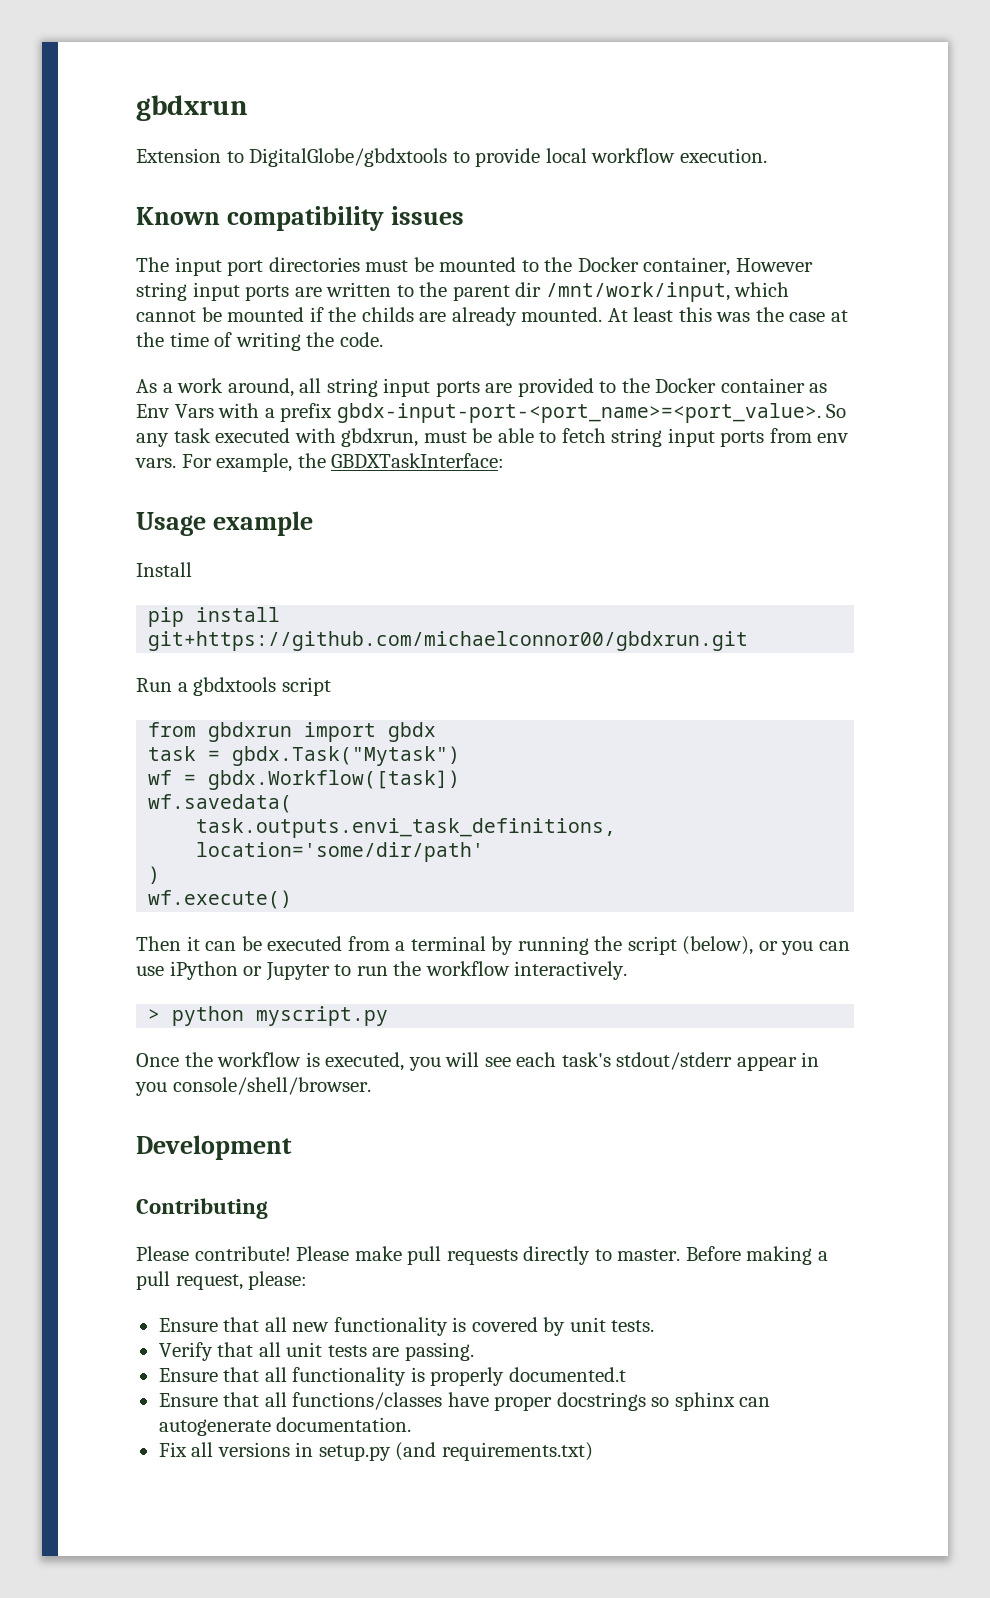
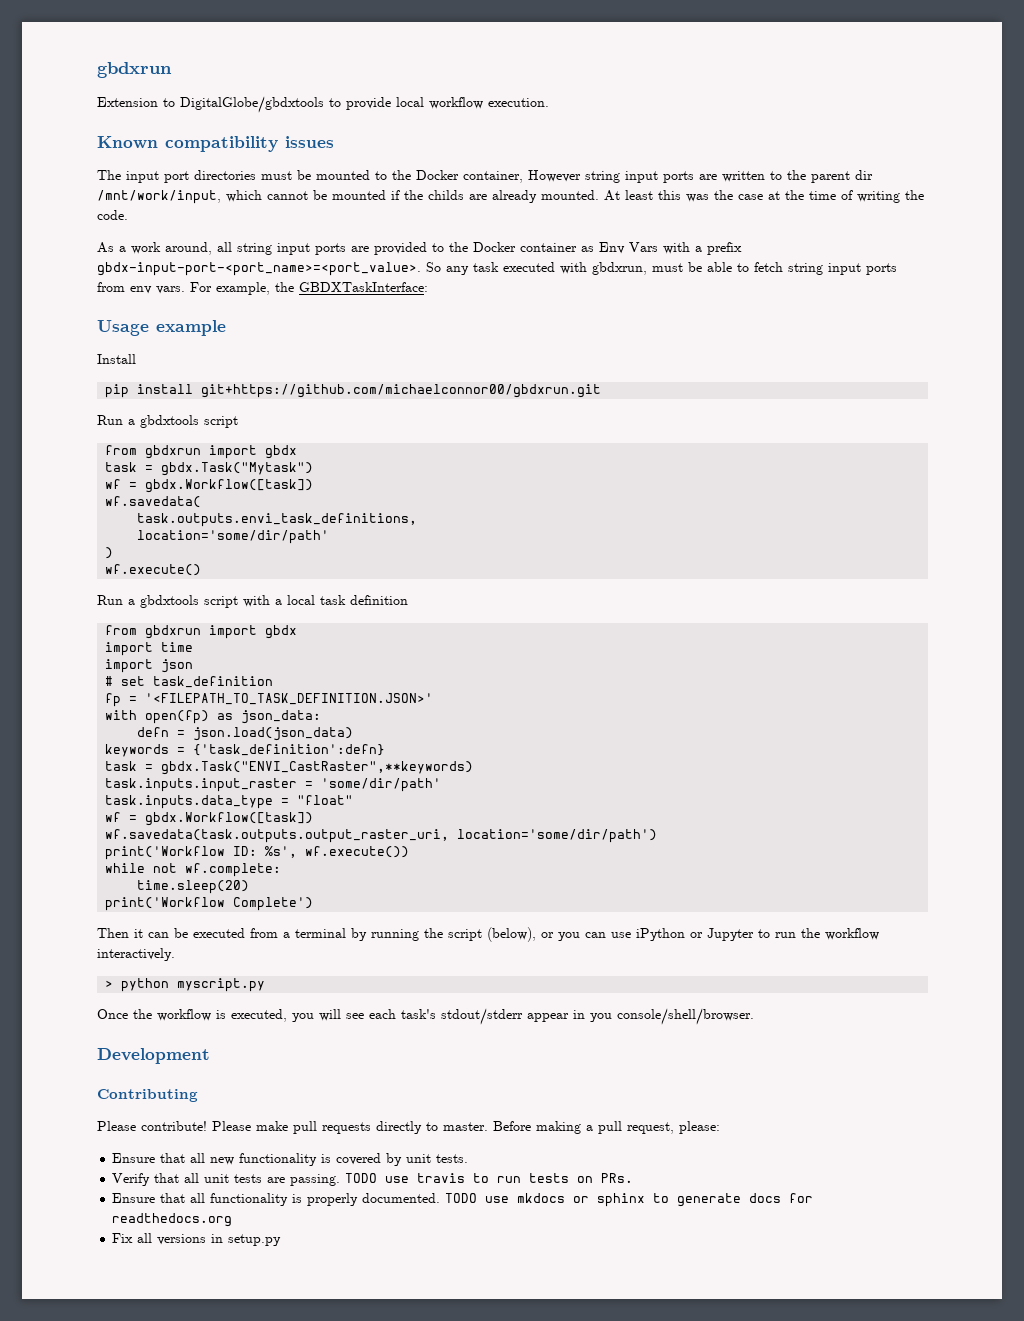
(293, 899) none -> [97,595,408,608] [105,625,298,639] [105,642,194,656] [105,659,194,673] [105,676,274,688] [105,693,434,707] [105,710,322,724] [137,727,354,741] [105,744,386,757] [105,761,474,775] [105,778,442,792] [105,795,354,809] [105,812,314,826] [105,829,658,843] [105,846,410,860] [105,863,282,877] [137,880,250,894] [105,897,314,911] // Run a gbdxtools script with a local task definition // from gbdxrun import gbdx // import time // import json // # set task_definition // fp = '<FILEPATH_TO_TASK_DEFINITION.JSON>' // with open(fp) as json_data: // defn = json.load(json_data) // keywords = {'task_definition':defn} // task = gbdx.Task("ENVI_CastRaster",**keywords) // task.inputs.input_raster = 'some/dir/path' // task.inputs.data_type = "float" // wf = gbdx.Workflow([task]) // wf.savedata(task.outputs.output_raster_uri, location='some/dir/path') // print('Workflow ID: %s', wf.execute()) // while not wf.complete: // time.sleep(20) // print('Workflow Complete')
(474, 1351) none -> [345,1173,634,1183] TODO use travis to run tests on PRs.
[508,1367,626,1382] [158,1392,771,1411] [158,1417,412,1436] documented.t // Ensure that all functions/classes have proper docstrings so sphinx can autogenerate documentation. -> [362,1193,814,1207] [112,1213,233,1227] documented. TODO use mkdocs or sphinx to generate docs for readthedocs.org
[395,1442,593,1461] (and requirements.txt) -> (282, 1240) none

